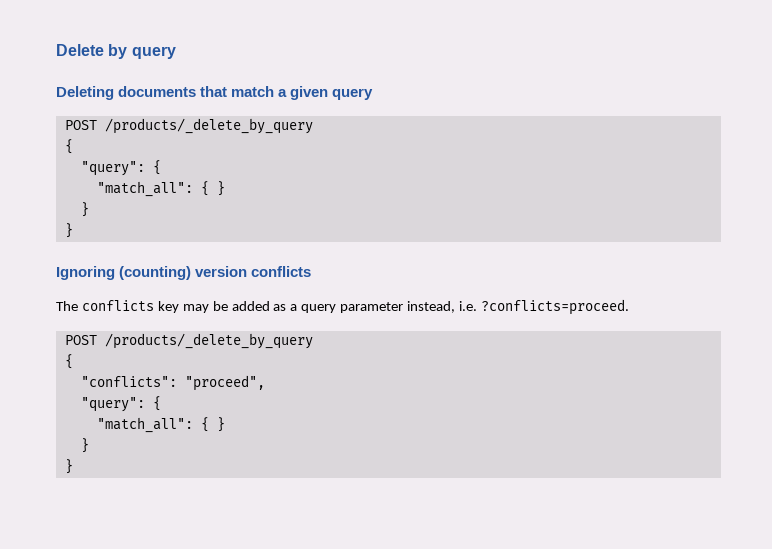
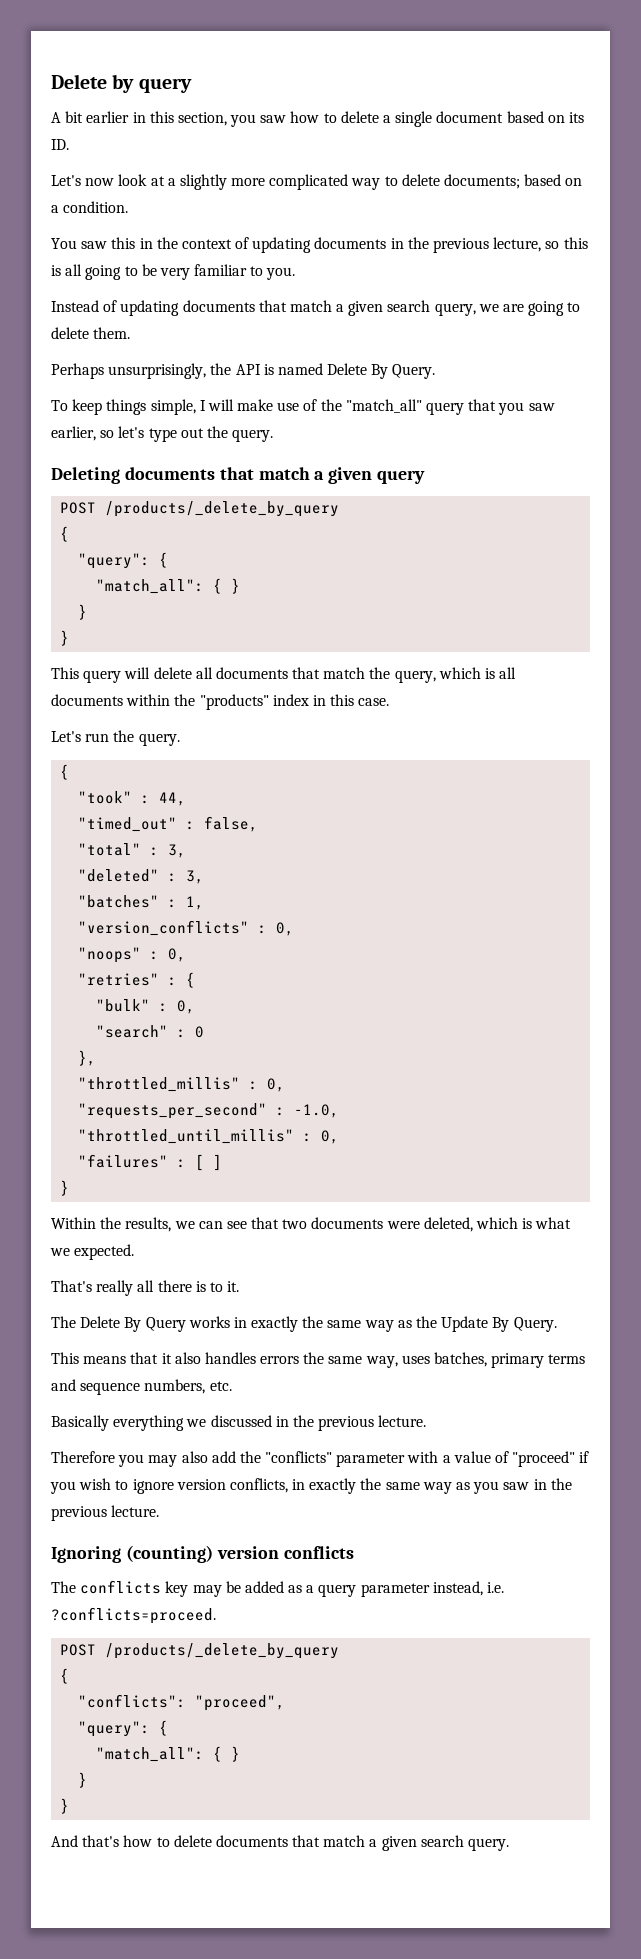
(176, 52) none -> [51,111,584,127] [51,139,69,150] [51,174,583,190] [51,201,129,213] [51,237,588,253] [51,264,296,280] [51,300,581,316] [51,327,131,339] [51,363,436,379] [51,399,555,415] [51,426,274,442] // A bit earlier in this section, you saw how to delete a single document based on its ID. // Let's now look at a slightly more complicated way to delete documents; based on a condition. // You saw this in the context of updating documents in the previous lecture, so this is all going to be very familiar to you. // Instead of updating documents that match a given search query, we are going to delete them. // Perhaps unsurprisingly, the API is named Delete By Query. // To keep things simple, I will make use of the "match_all" query that you saw earlier, so let's type out the query.
(73, 230) none -> [51,667,517,683] [51,694,390,710] [51,730,180,746] [60,764,70,780] [78,791,187,806] [78,816,259,832] [78,843,187,858] [78,869,205,884] [78,895,205,910] [78,920,295,936] [78,947,187,963] [78,972,196,988] [96,999,196,1014] [96,1025,205,1038] [78,1050,97,1066] [78,1077,286,1092] [78,1103,340,1119] [78,1129,340,1144] [78,1154,223,1171] [60,1180,70,1196] [51,1217,572,1232] [50,1244,135,1260] [51,1280,240,1296] [51,1316,557,1332] [51,1352,586,1368] [51,1379,232,1395] [51,1415,427,1431] [51,1451,590,1467] [50,1478,572,1494] [51,1505,160,1521] // This query will delete all documents that match the query, which is all documents within the "products" index in this case. // Let's run the query. // { // "took" : 44, // "timed_out" : false, // "total" : 3, // "deleted" : 3, // "batches" : 1, // "version_conflicts" : 0, // "noops" : 0, // "retries" : { // "bulk" : 0, // "search" : 0 // }, // "throttled_millis" : 0, // "requests_per_second" : -1.0, // "throttled_until_millis" : 0, // "failures" : [ ] // } // Within the results, we can see that two documents were deleted, which is what we expected. // That's really all there is to it. // The Delete By Query works in exactly the same way as the Update By Query. // This means that it also handles errors the same way, uses batches, primary terms and sequence numbers, etc. // Basically everything we discussed in the previous lecture. // Therefore you may also add the "conflicts" parameter with a value of "proceed" if you wish to ignore version conflicts, in exactly the same way as you saw in the previous lecture.
(73, 466) none -> [51,1835,510,1851] // And that's how to delete documents that match a given search query.

